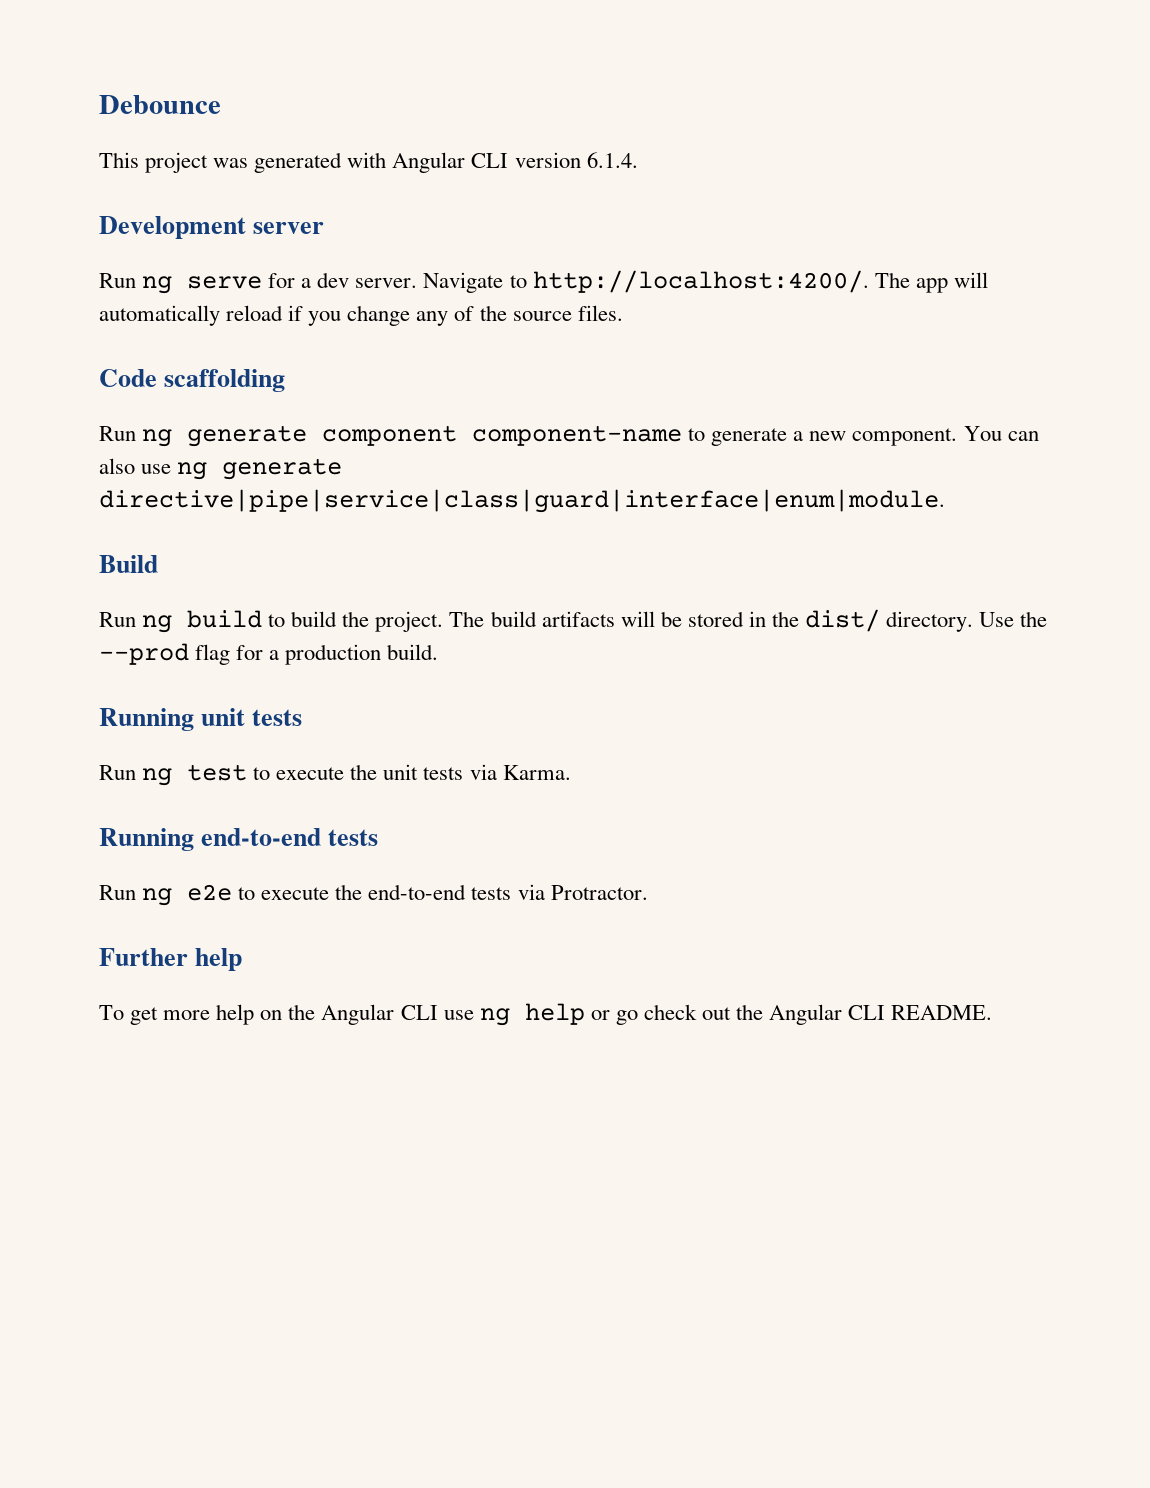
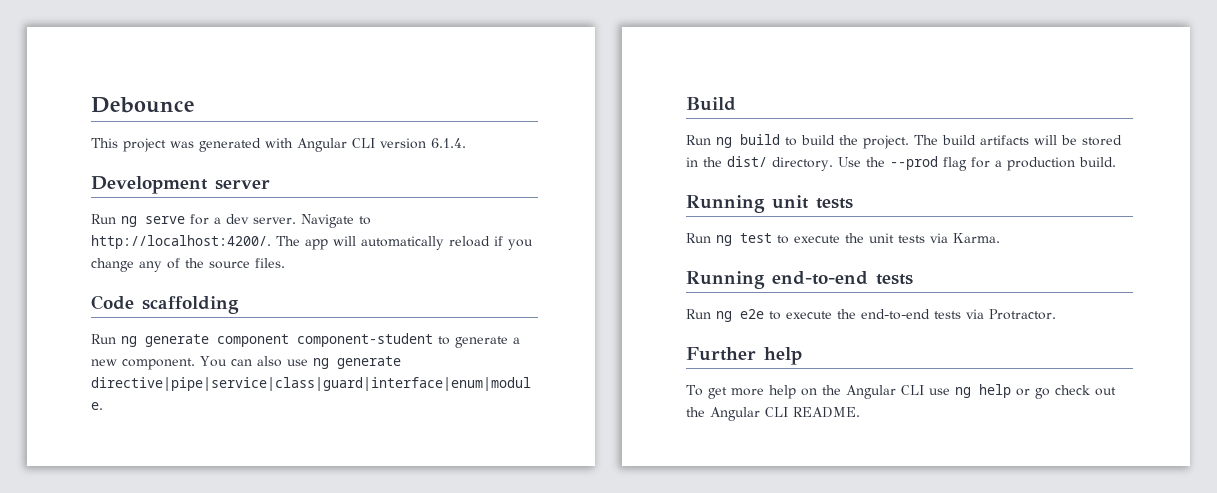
[472,425,683,446] component-name -> [297,333,433,347] component-student

